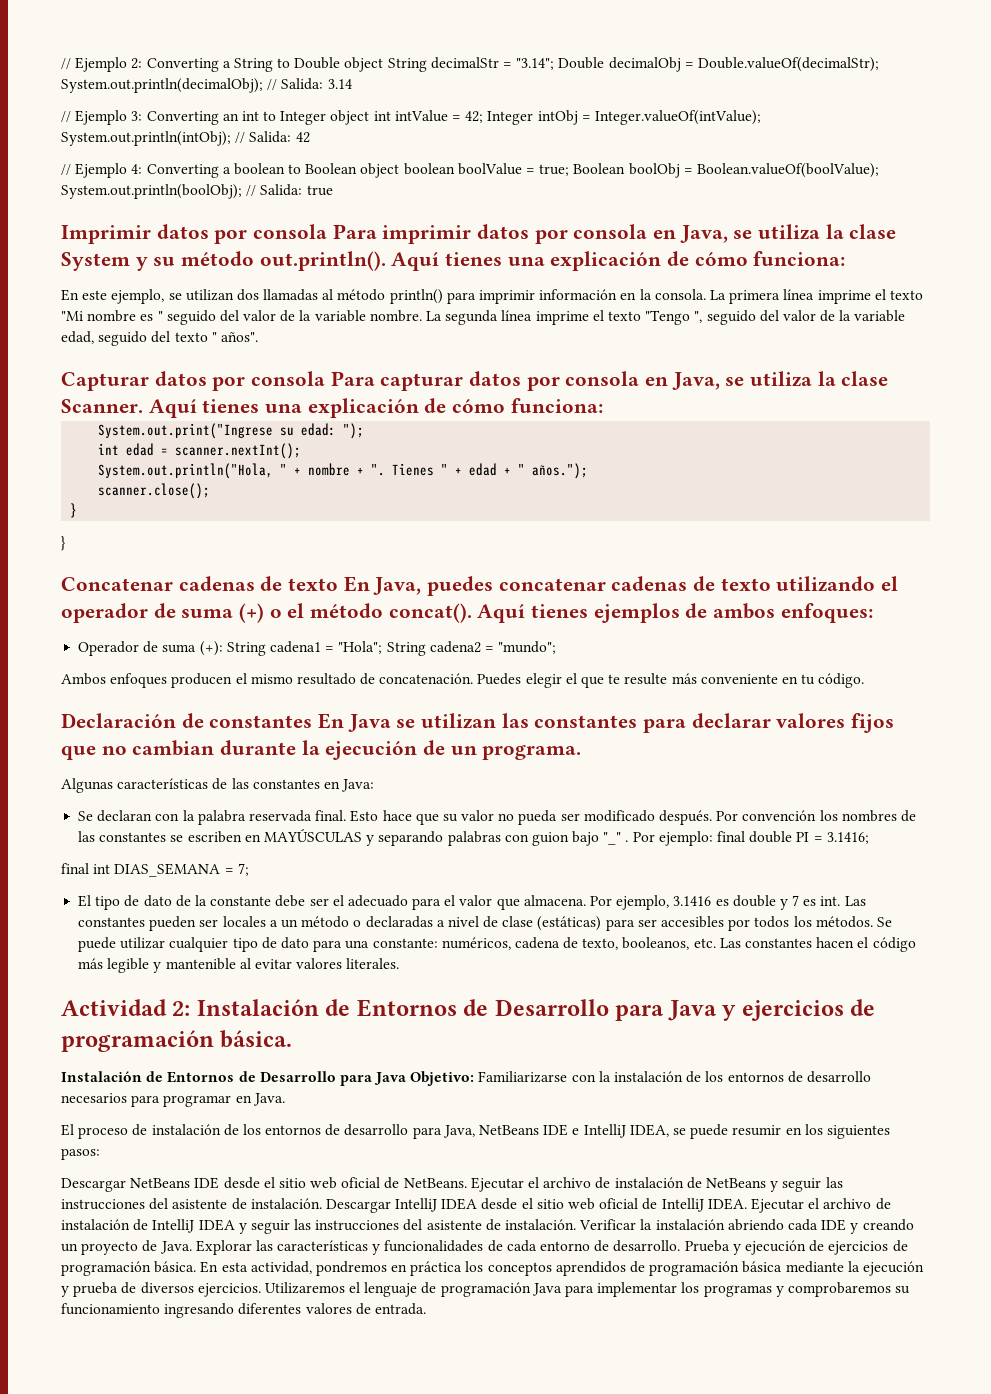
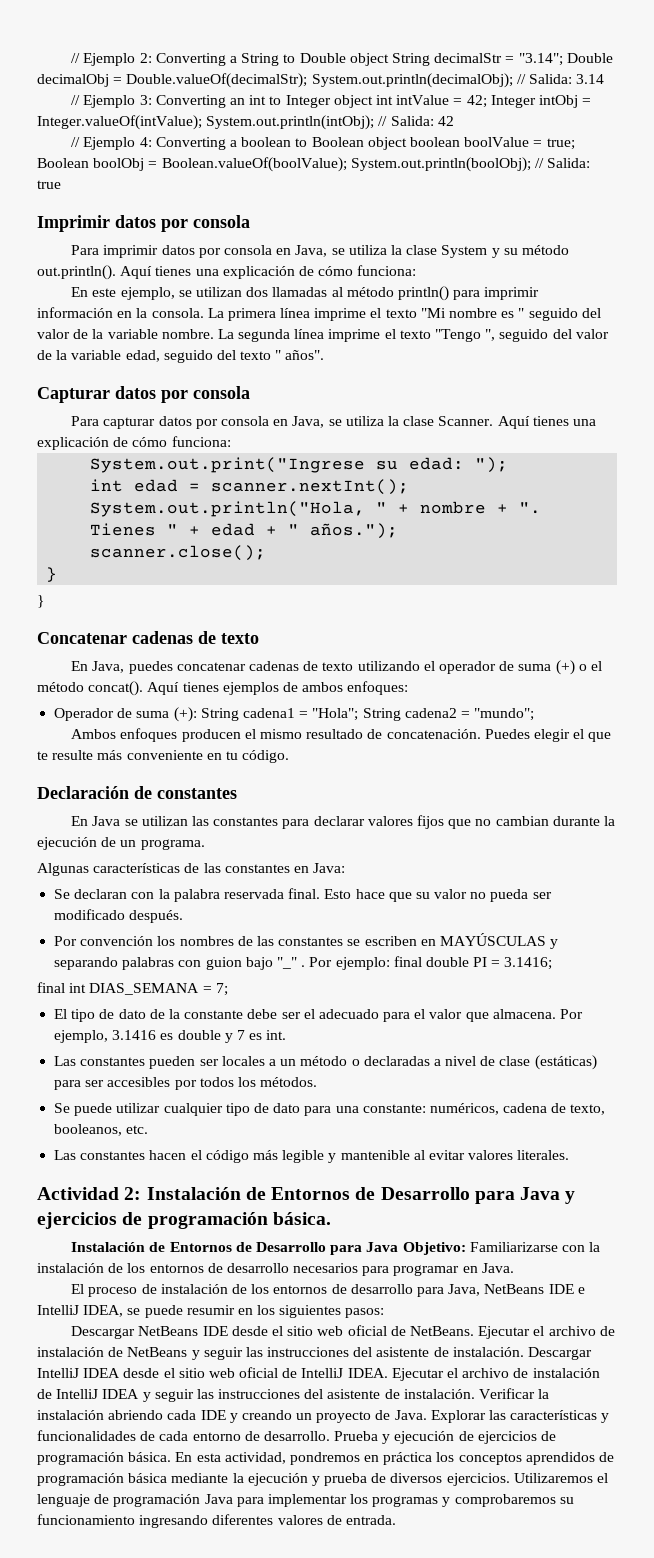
(328, 231) none -> (250, 221) //
(326, 378) none -> (250, 392) //
(339, 584) none -> (259, 638) //
(313, 721) none -> (237, 793) //
(713, 817) none -> (184, 916) //
(841, 901) none -> (287, 1035) //
(873, 922) none -> (318, 1082) //
(716, 943) none -> (149, 1129) //

